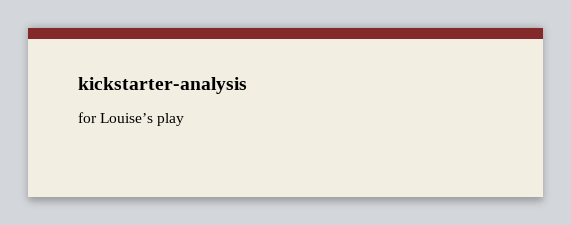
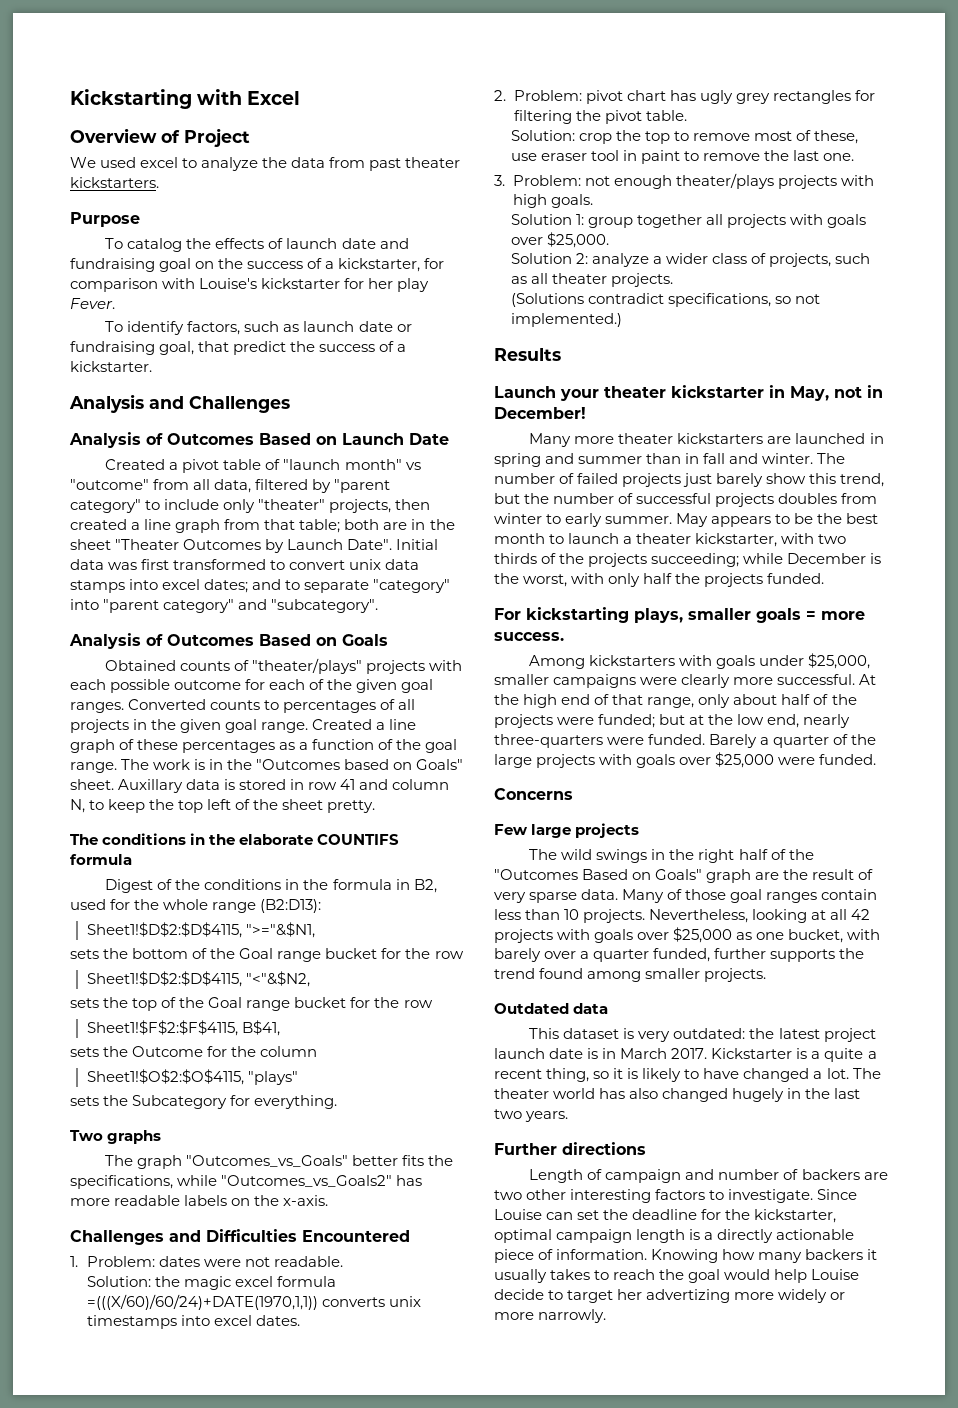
[78,77,247,94] [78,112,185,126] kickstarter-analysis // for Louise’s play -> [70,89,301,109] [70,128,250,147] [70,157,461,171] [70,177,159,188] [70,212,140,227] [105,238,409,252] [70,258,445,272] [70,278,430,292] [70,298,115,309] [105,321,412,335] [70,341,407,355] [70,361,152,372] [69,394,290,413] [69,432,449,448] [105,459,421,473] [70,479,391,493] [70,499,431,513] [70,519,455,533] [70,539,439,553] [70,559,420,570] [70,579,451,593] [70,599,379,613] [69,633,388,649] [105,658,463,674] [70,679,434,693] [70,699,416,713] [70,719,417,733] [70,739,458,753] [70,759,464,773] [70,779,450,793] [70,799,376,813] [70,833,400,845] [70,854,132,865] [105,879,437,893] [70,899,322,913] [86,922,315,938] [70,948,464,962] [86,971,310,987] [70,997,433,1011] [86,1020,280,1036] [70,1046,318,1057] [86,1069,298,1085] [70,1095,338,1109] [70,1130,162,1144] [105,1155,454,1169] [70,1175,423,1189] [70,1195,329,1206] [70,1229,410,1245] [70,1256,343,1267] [86,1276,336,1290] [86,1294,421,1310] [86,1315,300,1329] [494,90,875,104] [513,110,687,124] [510,130,859,144] [510,150,855,164] [494,173,874,189] [512,194,593,208] [510,214,867,228] [510,232,609,248] [510,253,871,267] [510,273,673,287] [510,293,820,307] [510,313,622,327] [494,348,561,361] [494,385,883,401] [494,407,586,419] [529,433,884,447] [494,453,846,467] [494,473,885,487] [494,493,878,507] [494,513,879,527] [494,533,847,547] [494,553,882,567] [494,573,825,587] [494,607,865,623] [494,632,564,641] [529,653,871,669] [494,674,877,688] [494,694,857,708] [494,714,851,728] [494,734,877,748] [494,752,877,768] [494,788,573,800] [494,823,640,838] [529,849,814,863] [494,869,874,883] [494,889,878,903] [494,909,871,923] [494,927,881,943] [494,948,865,962] [494,968,767,982] [494,1003,609,1014] [529,1028,876,1042] [494,1048,877,1062] [494,1068,881,1082] [494,1088,861,1102] [494,1109,569,1122] [494,1142,646,1155] [529,1169,888,1183] [494,1189,858,1203] [494,1209,837,1223] [494,1229,855,1243] [494,1249,878,1263] [494,1269,860,1283] [494,1289,846,1303] [494,1309,607,1323] Kickstarting with Excel // Overview of Project // We used excel to analyze the data from past theater kickstarters. // Purpose // To catalog the effects of launch date and fundraising goal on the success of a kickstarter, for comparison with Louise's kickstarter for her play Fever. // To identify factors, such as launch date or fundraising goal, that predict the success of a kickstarter. // Analysis and Challenges // Analysis of Outcomes Based on Launch Date // Created a pivot table of "launch month" vs "outcome" from all data, filtered by "parent category" to include only "theater" projects, then created a line graph from that table; both are in the sheet "Theater Outcomes by Launch Date". Initial data was first transformed to convert unix data stamps into excel dates; and to separate "category" into "parent category" and "subcategory". // Analysis of Outcomes Based on Goals // Obtained counts of "theater/plays" projects with each possible outcome for each of the given goal ranges. Converted counts to percentages of all projects in the given goal range. Created a line graph of these percentages as a function of the goal range. The work is in the "Outcomes based on Goals" sheet. Auxillary data is stored in row 41 and column N, to keep the top left of the sheet pretty. // The conditions in the elaborate COUNTIFS formula // Digest of the conditions in the formula in B2, used for the whole range (B2:D13): // Sheet1!$D$2:$D$4115, ">="&$N1, // sets the bottom of the Goal range bucket for the row // Sheet1!$D$2:$D$4115, "<"&$N2, // sets the top of the Goal range bucket for the row // Sheet1!$F$2:$F$4115, B$41, // sets the Outcome for the column // Sheet1!$O$2:$O$4115, "plays" // sets the Subcategory for everything. // Two graphs // The graph "Outcomes_vs_Goals" better fits the specifications, while "Outcomes_vs_Goals2" has more readable labels on the x-axis. // Challenges and Difficulties Encountered // 1. Problem: dates were not readable. // Solution: the magic excel formula =(((X/60)/60/24)+DATE(1970,1,1)) converts unix timestamps into excel dates. // 2. Problem: pivot chart has ugly grey rectangles for filtering the pivot table. // Solution: crop the top to remove most of these, use eraser tool in paint to remove the last one. // 3. Problem: not enough theater/plays projects with high goals. // Solution 1: group together all projects with goals over $25,000. // Solution 2: analyze a wider class of projects, such as all theater projects. // (Solutions contradict specifications, so not implemented.) // Results // Launch your theater kickstarter in May, not in December! // Many more theater kickstarters are launched in spring and summer than in fall and winter. The number of failed projects just barely show this trend, but the number of successful projects doubles from winter to early summer. May appears to be the best month to launch a theater kickstarter, with two thirds of the projects succeeding; while December is the worst, with only half the projects funded. // For kickstarting plays, smaller goals = more success. // Among kickstarters with goals under $25,000, smaller campaigns were clearly more successful. At the high end of that range, only about half of the projects were funded; but at the low end, nearly three-quarters were funded. Barely a quarter of the large projects with goals over $25,000 were funded. // Concerns // Few large projects // The wild swings in the right half of the "Outcomes Based on Goals" graph are the result of very sparse data. Many of those goal ranges contain less than 10 projects. Nevertheless, looking at all 42 projects with goals over $25,000 as one bucket, with barely over a quarter funded, further supports the trend found among smaller projects. // Outdated data // This dataset is very outdated: the latest project launch date is in March 2017. Kickstarter is a quite a recent thing, so it is likely to have changed a lot. The theater world has also changed hugely in the last two years. // Further directions // Length of campaign and number of backers are two other interesting factors to investigate. Since Louise can set the deadline for the kickstarter, optimal campaign length is a directly actionable piece of information. Knowing how many backers it usually takes to reach the goal would help Louise decide to target her advertizing more widely or more narrowly.

